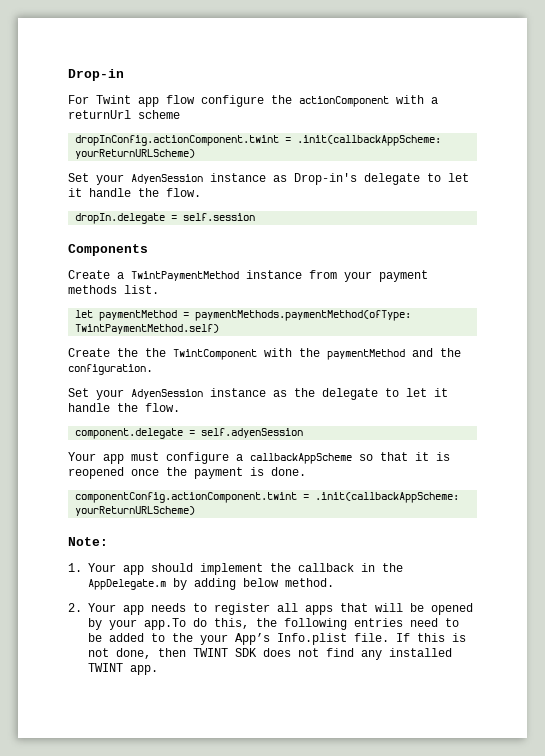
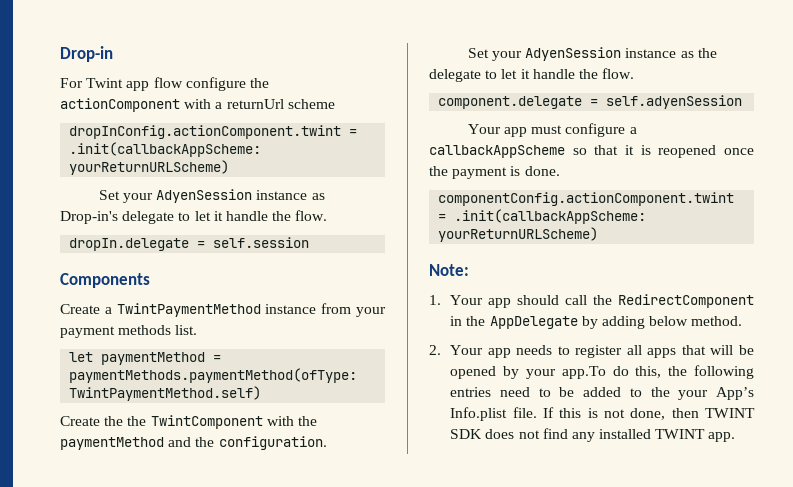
[200,563,354,575] implement the callback -> [565,294,754,308] call the RedirectComponent
[88,579,166,590] AppDelegate.m -> [489,316,578,329] AppDelegate

